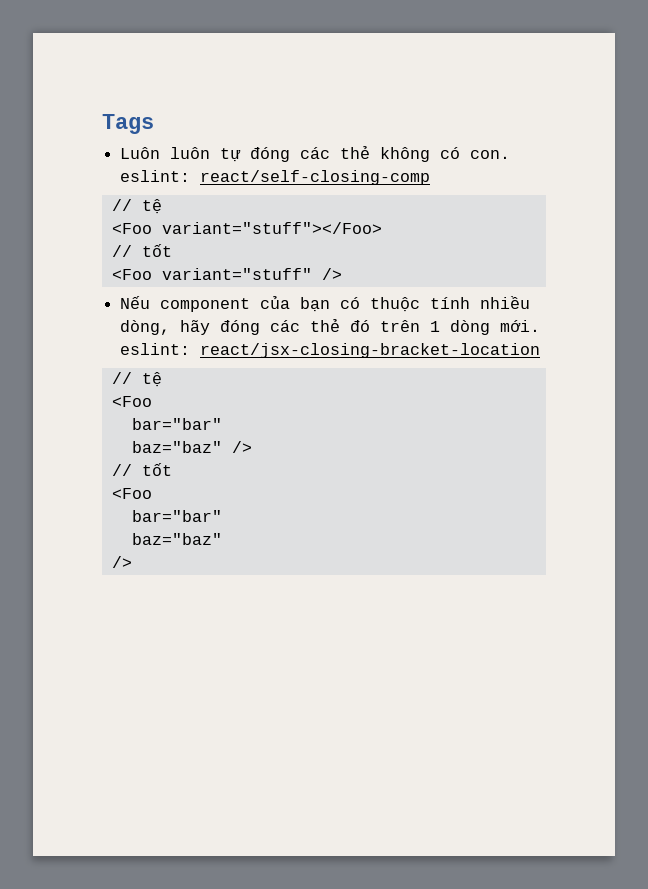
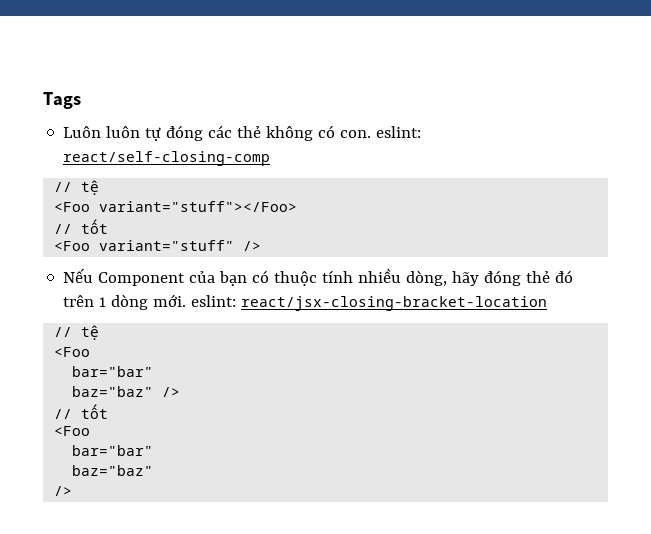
[160,298,251,312] component -> [98,272,186,286] Component
[270,320,301,332] các -> (522, 278) none

